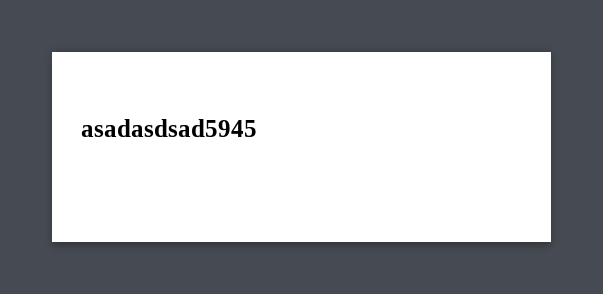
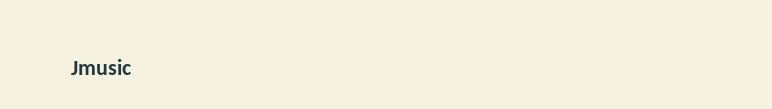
[81,119,257,137] asadasdsad5945 -> [71,59,131,75] Jmusic

